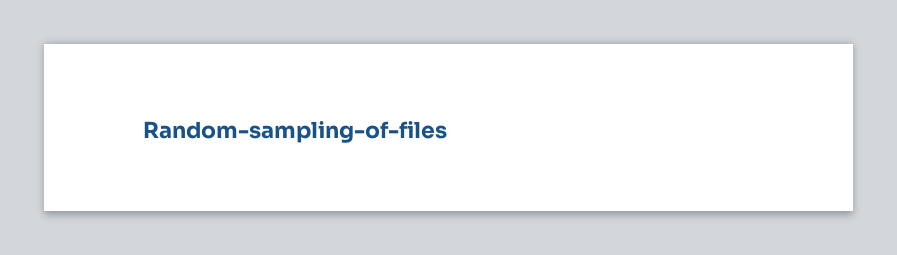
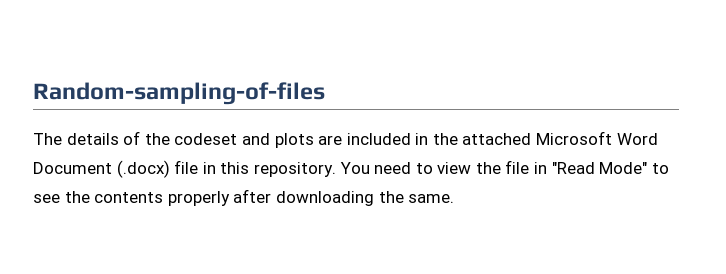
(447, 132) none -> [33,131,658,148] [33,160,669,178] [33,189,455,206] // The details of the codeset and plots are included in the attached Microsoft Word Document (.docx) file in this repository. You need to view the file in "Read Mode" to see the contents properly after downloading the same.

